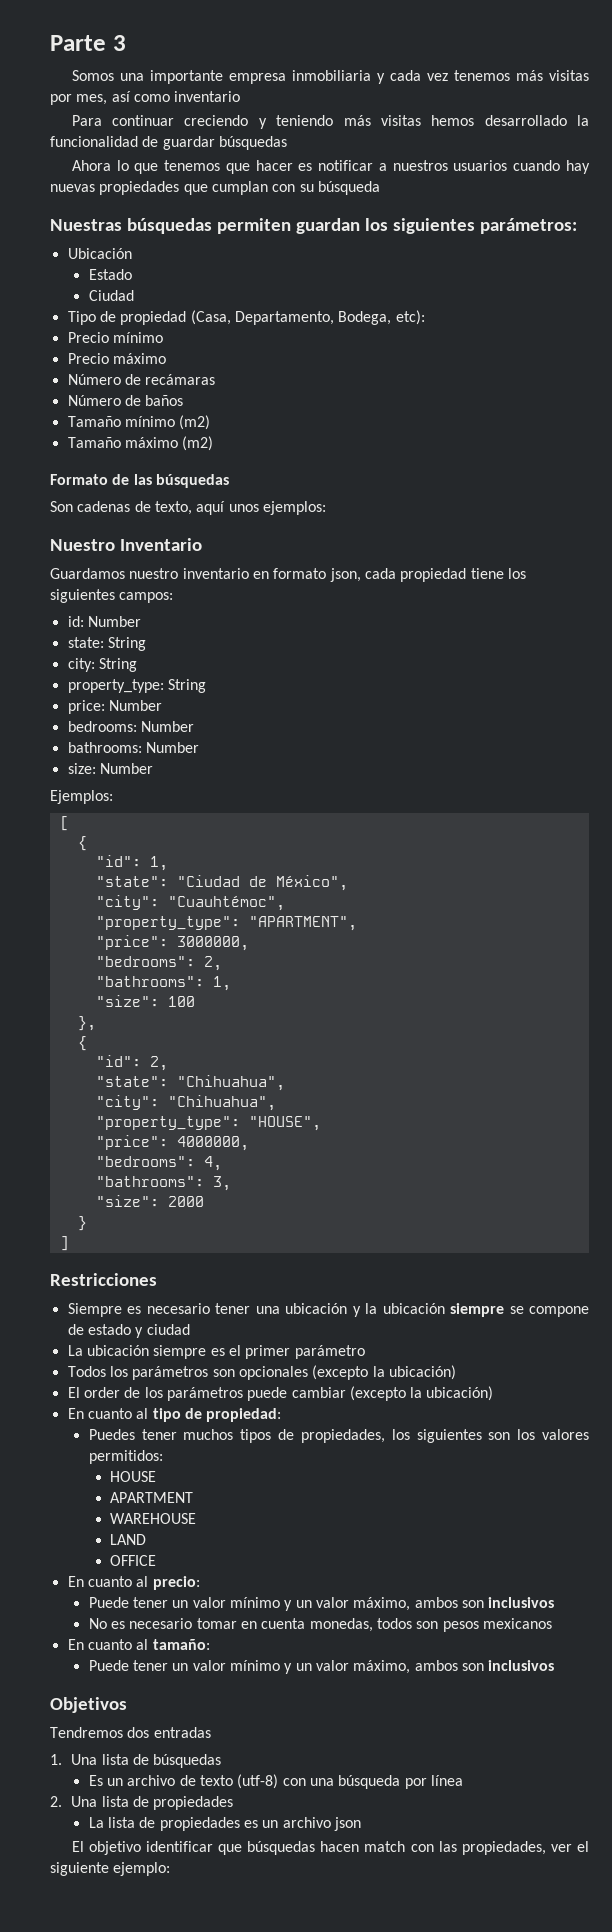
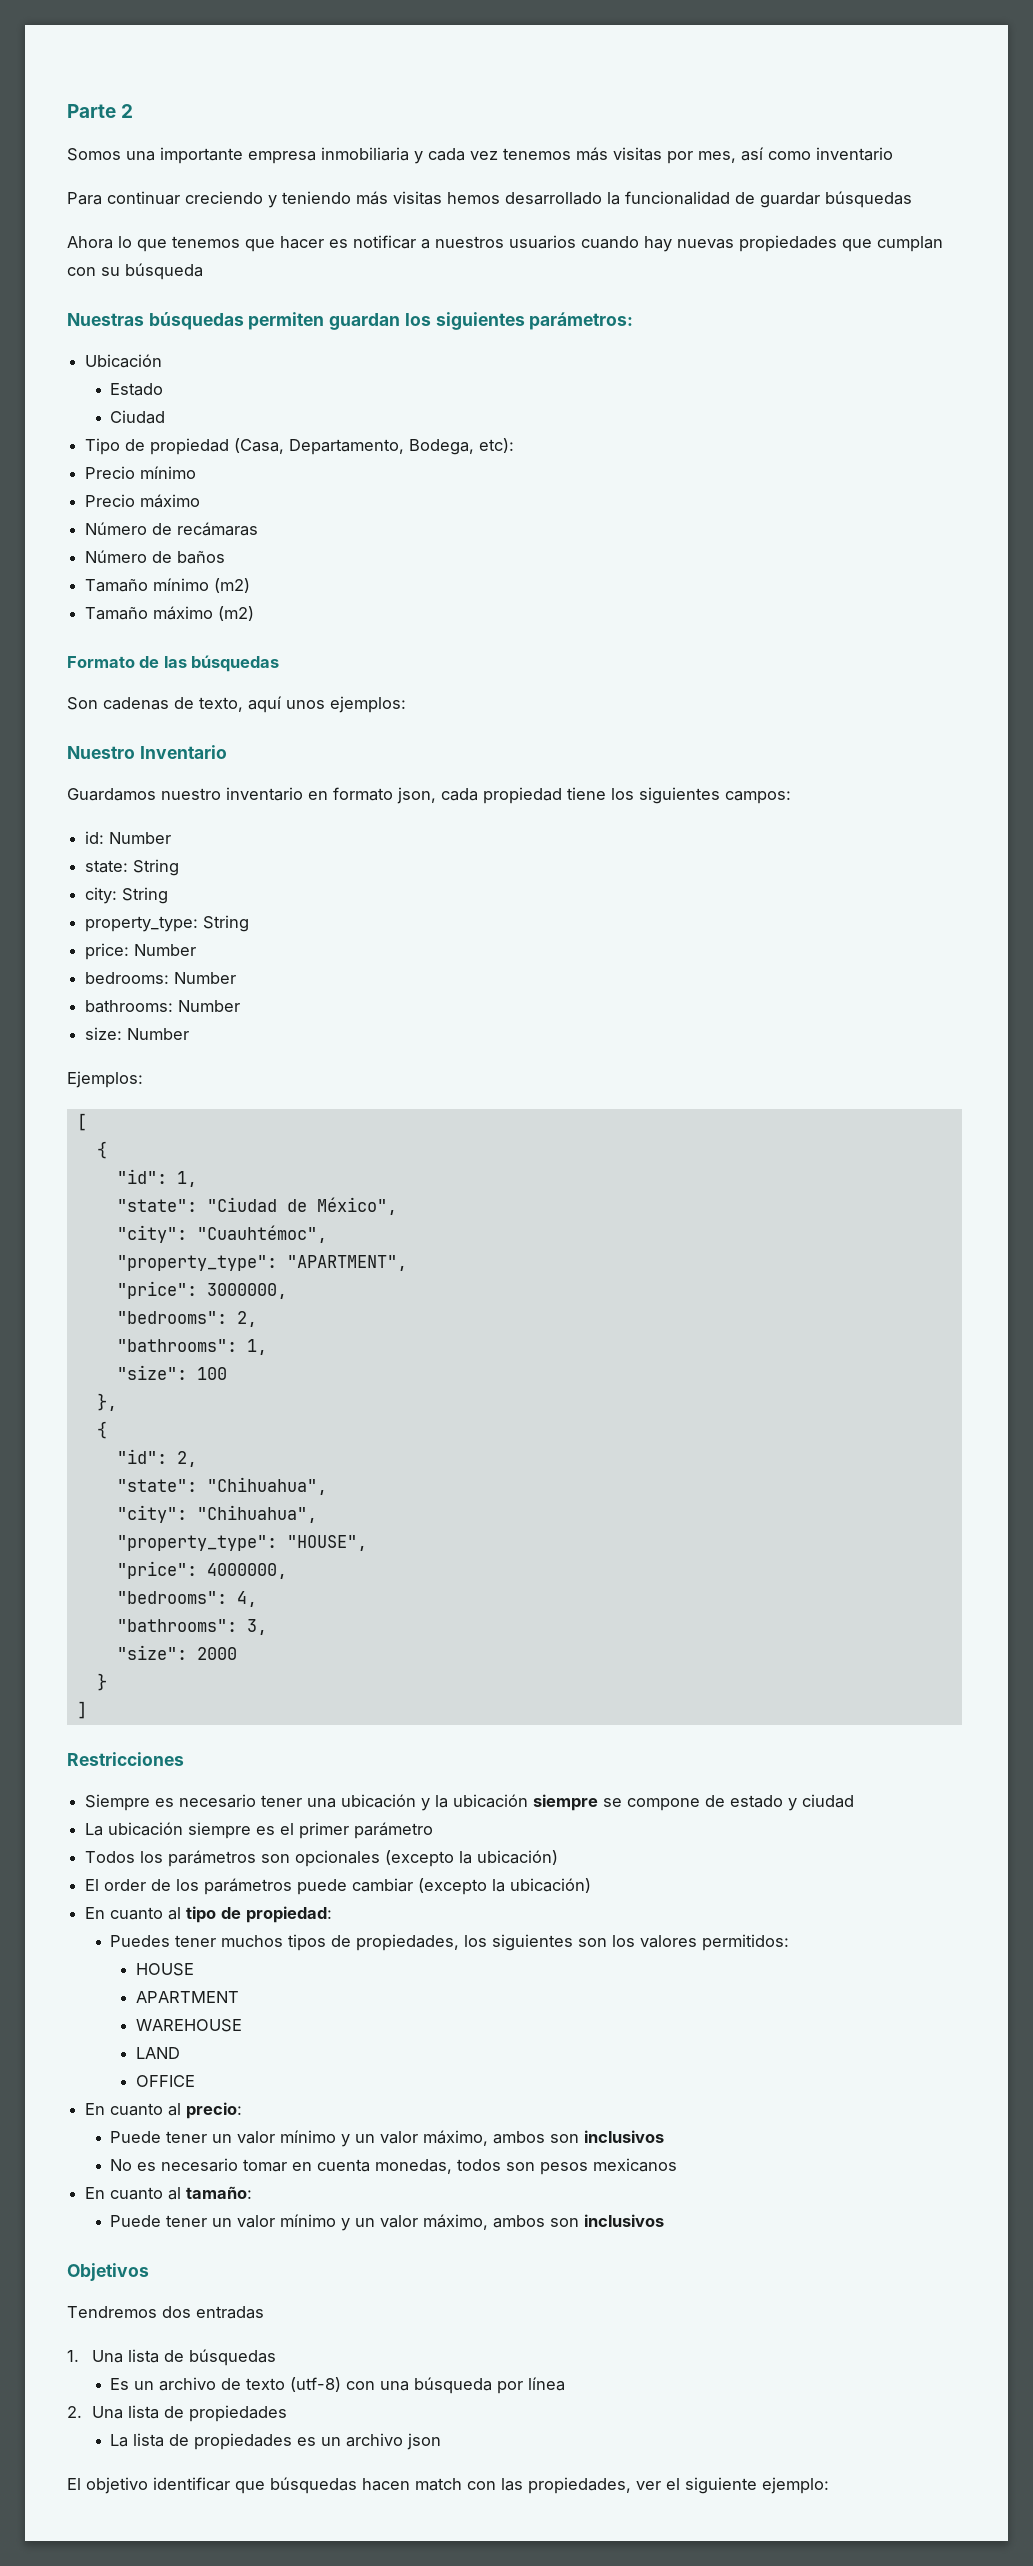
[112,35,126,51] 3 -> [121,104,134,118] 2

